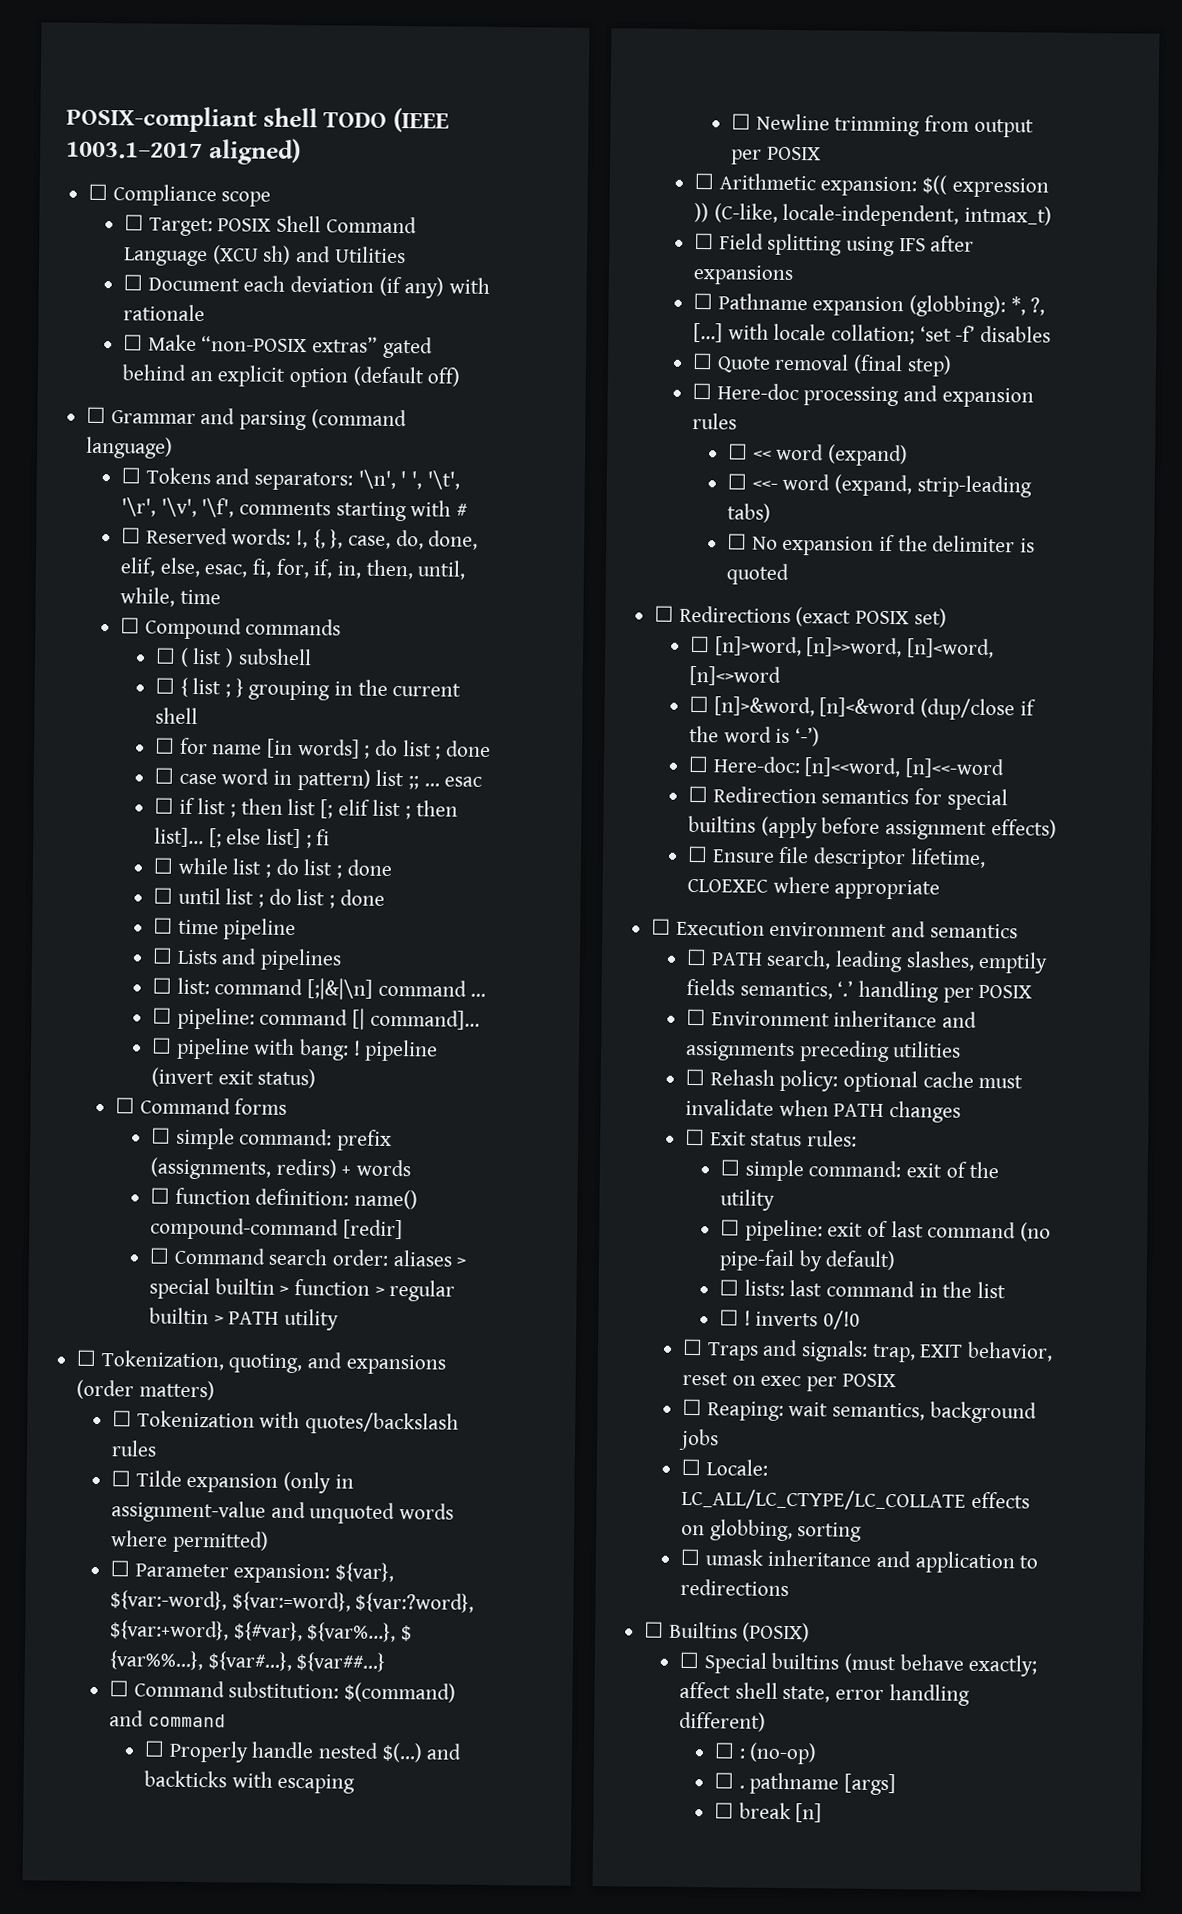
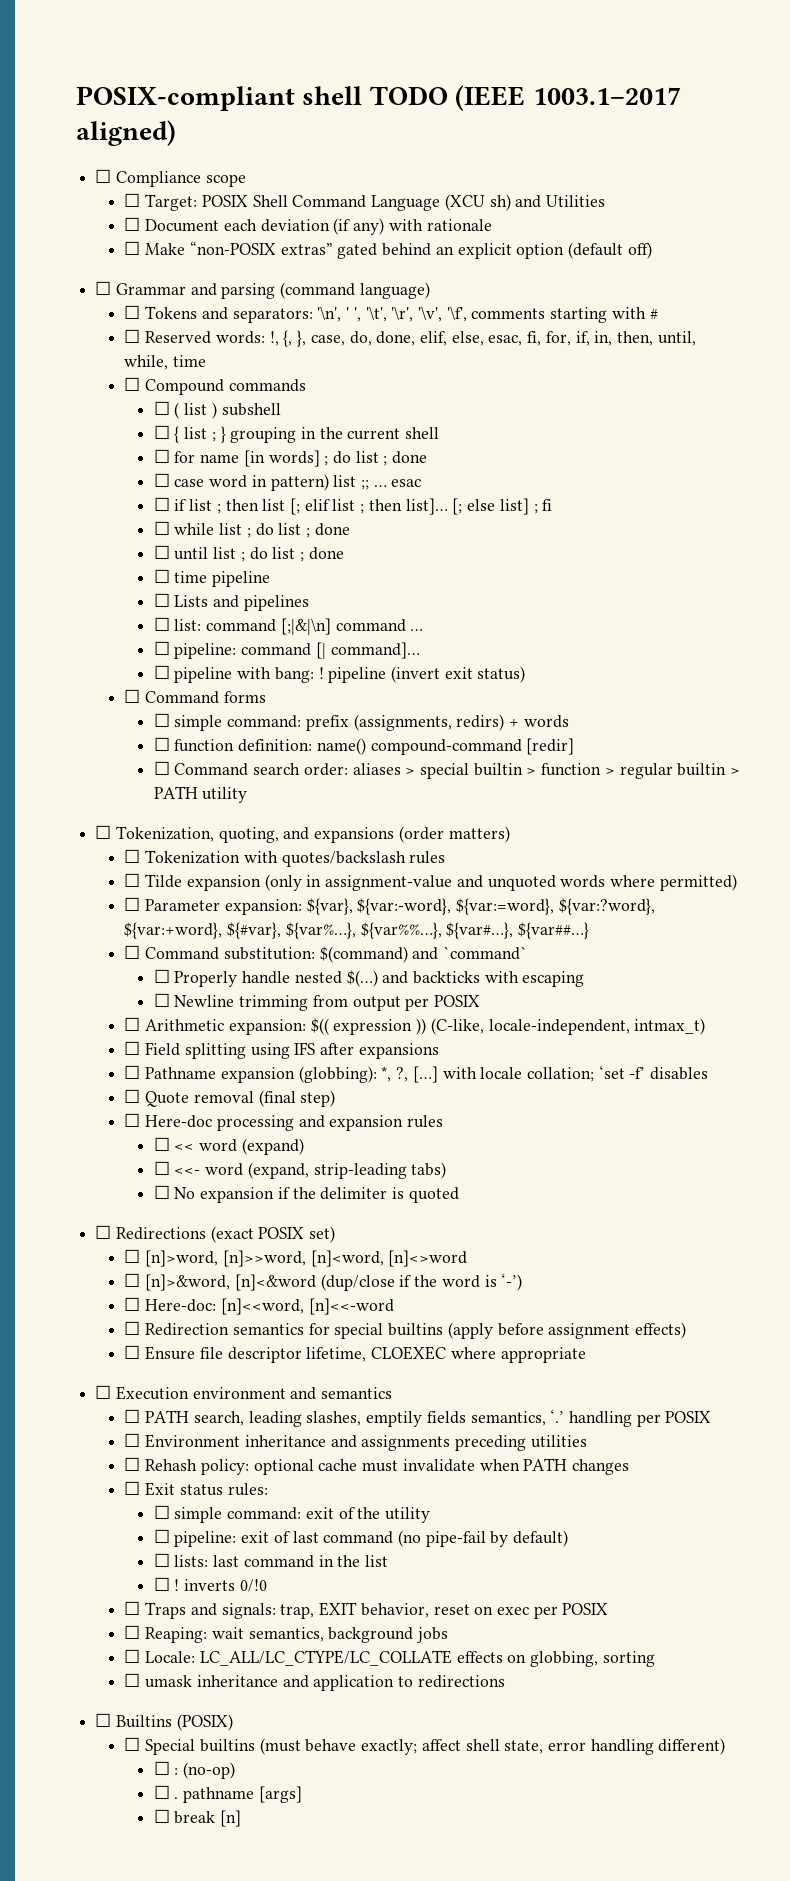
[400,1625,412,1642] [108,1650,203,1671] $ {var%%…}, -> [360,922,442,939] ${var%%…},
[147,1713,226,1728] command -> [443,946,528,960] `command`

